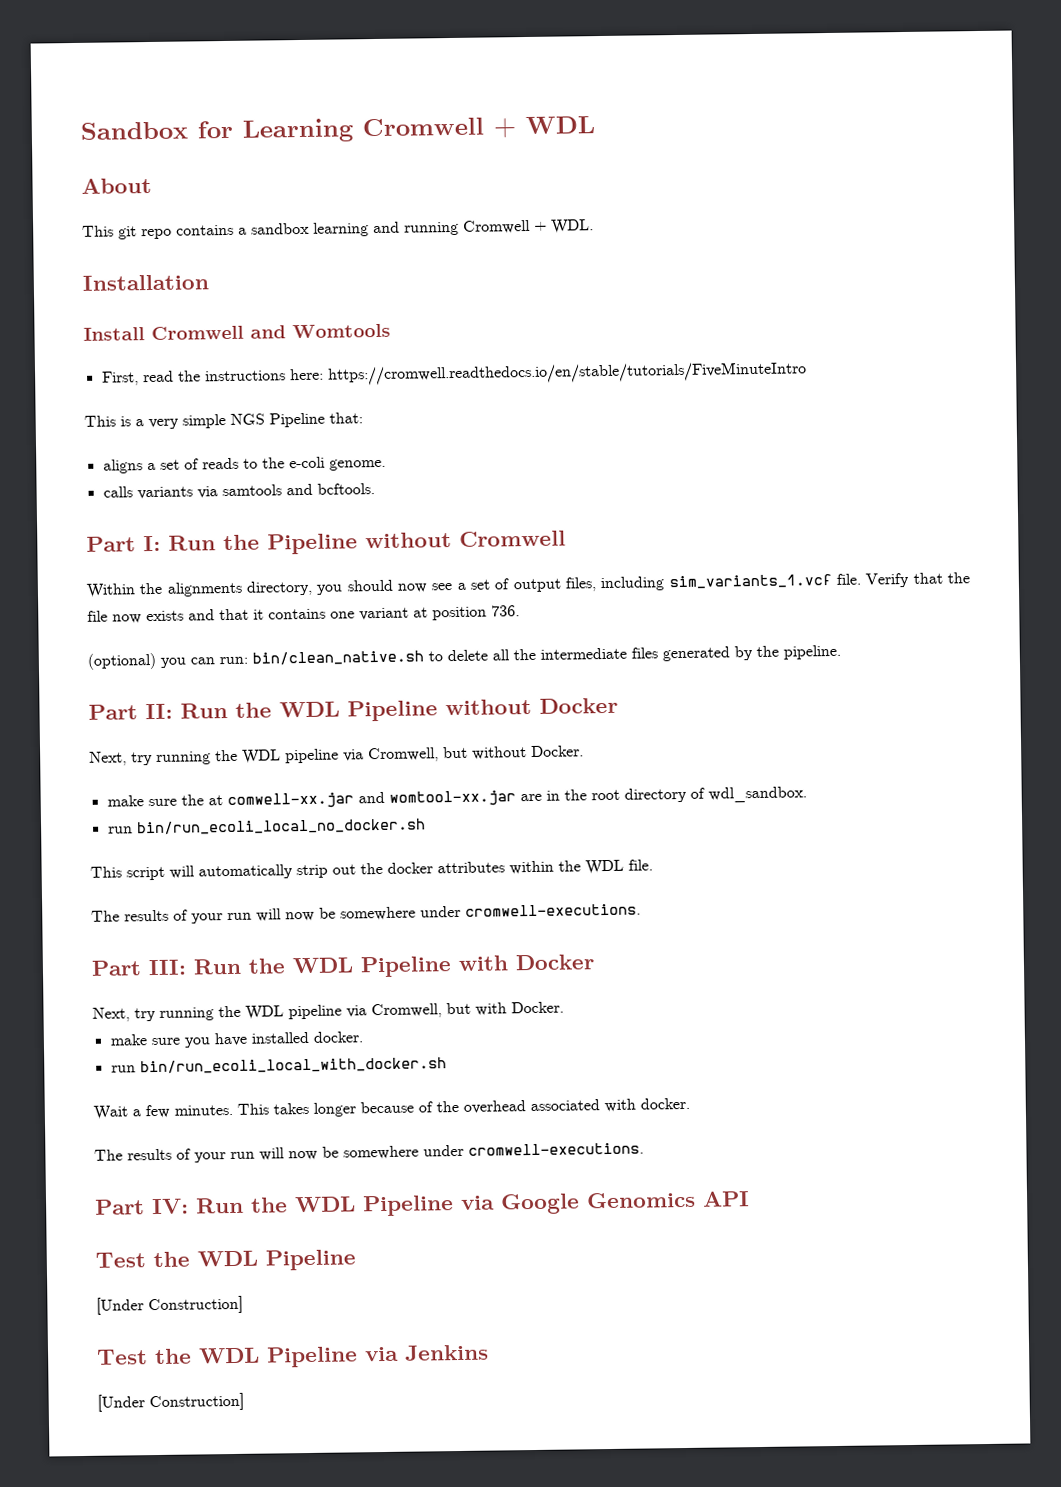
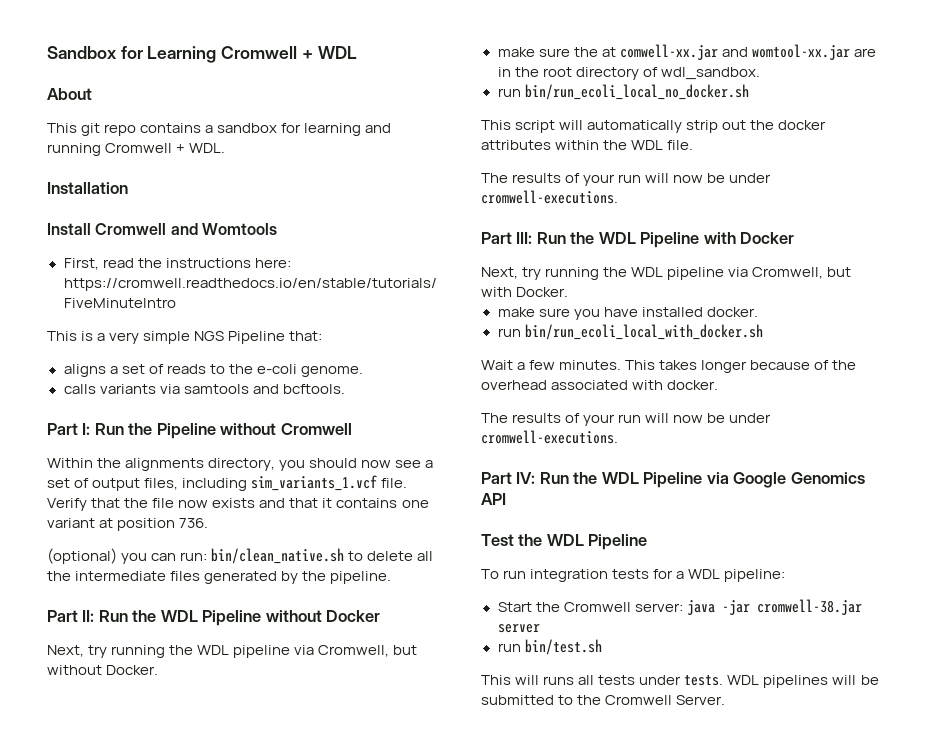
(310, 228) none -> [281,123,302,133] for
[340,906,416,921] somewhere -> (726, 178) none
[343,1145,419,1160] somewhere -> (726, 418) none
[96,1295,243,1315] [97,1344,489,1368] [97,1392,244,1412] [Under Construction] // Test the WDL Pipeline via Jenkins // [Under Construction] -> [481,569,786,582] [497,599,862,615] [497,624,540,633] [497,639,602,655] [481,675,879,688] [481,695,726,705] To run integration tests for a WDL pipeline: // Start the Cromwell server: java -jar cromwell-38.jar server // run bin/test.sh // This will runs all tests under tests. WDL pipelines will be submitted to the Cromwell Server.

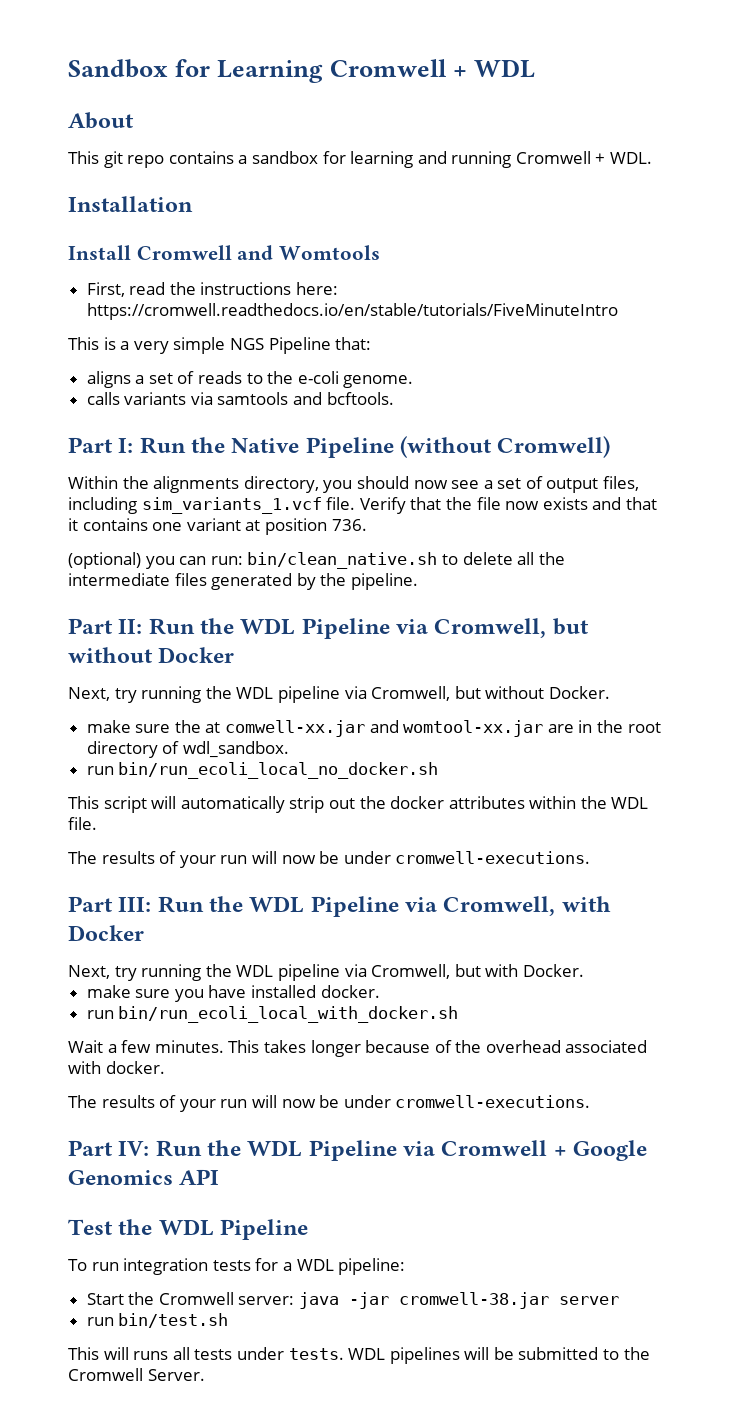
[156,423,352,439] Pipeline without Cromwell -> [231,436,611,458] Native Pipeline (without Cromwell)
(262, 618) none -> [396,618,589,638] via Cromwell, but
(700, 240) none -> [405,896,556,916] via Cromwell,
(729, 478) none -> [441,1140,567,1156] Cromwell +

